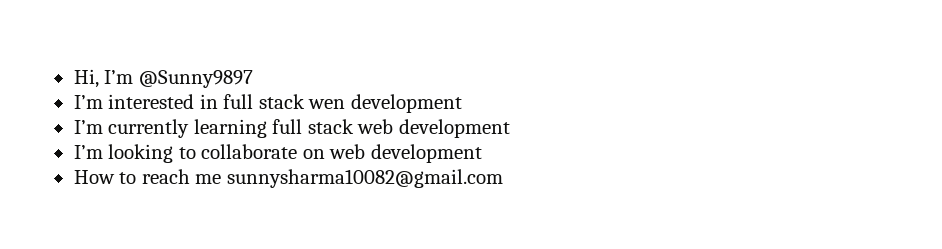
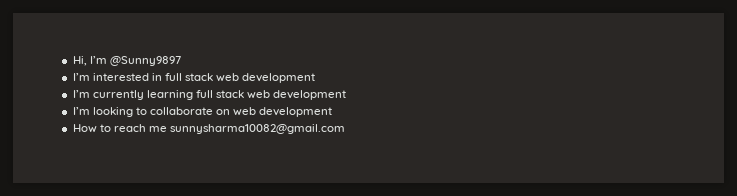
[308,99,346,109] wen -> [216,73,240,82] web

